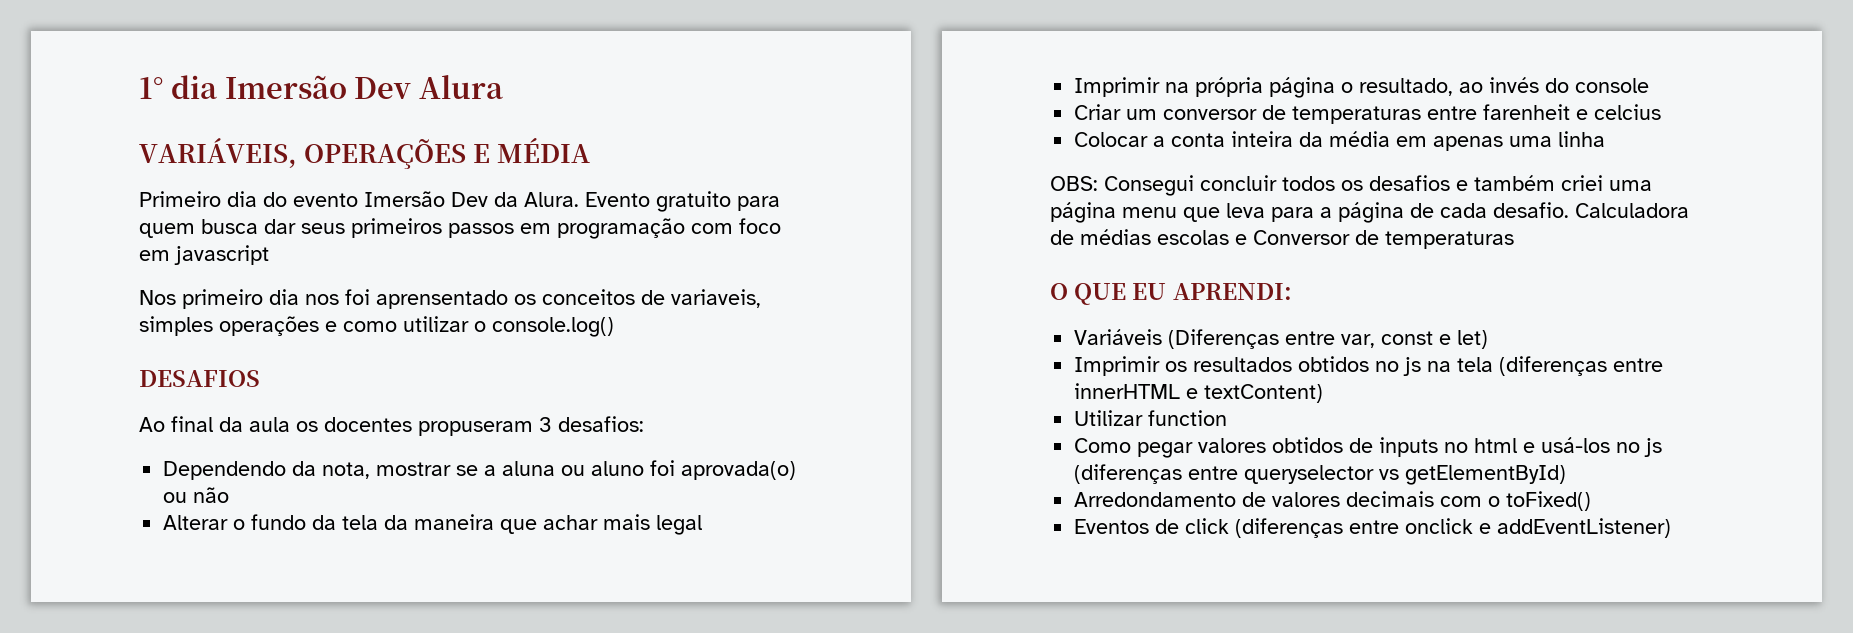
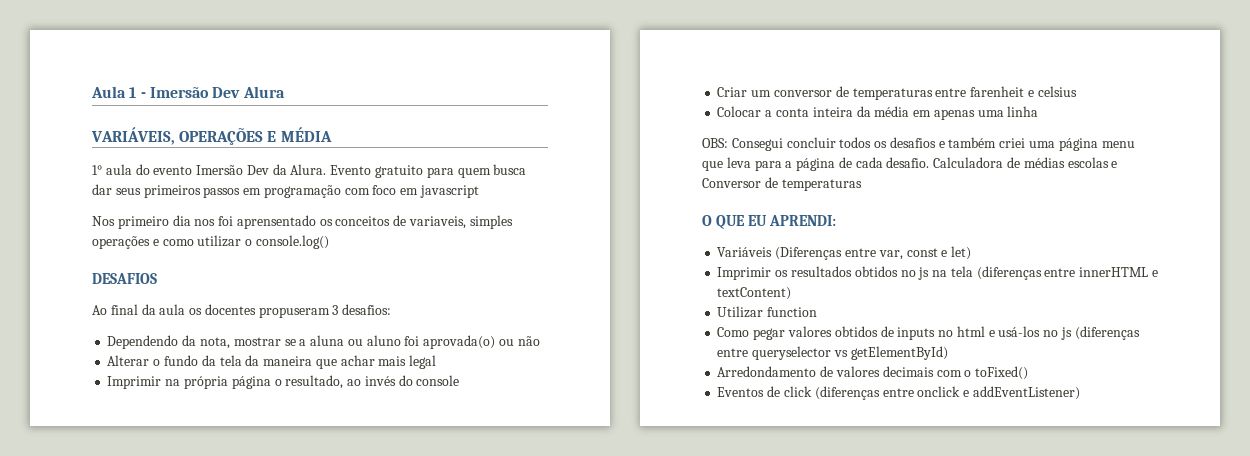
[139,75,217,99] 1° dia -> [91,86,146,98] Aula 1 -
[139,191,257,207] Primeiro dia -> [92,164,132,175] 1° aula
[1594,104,1662,120] celcius -> [1037,86,1077,97] celsius

